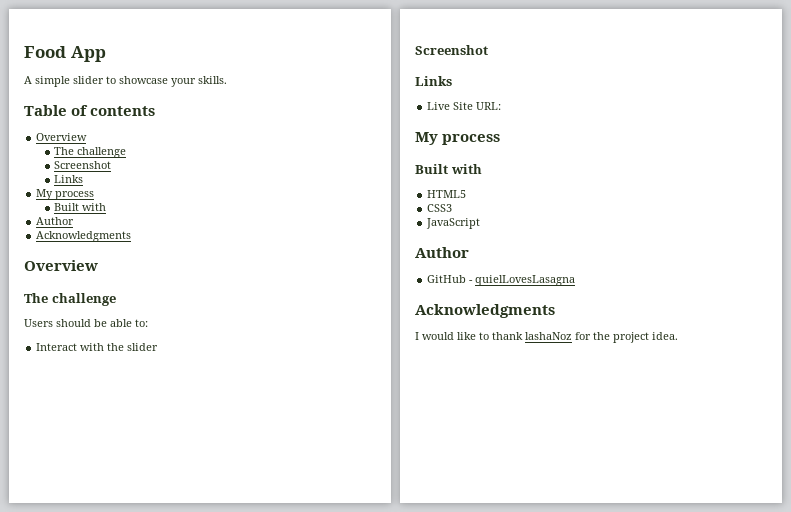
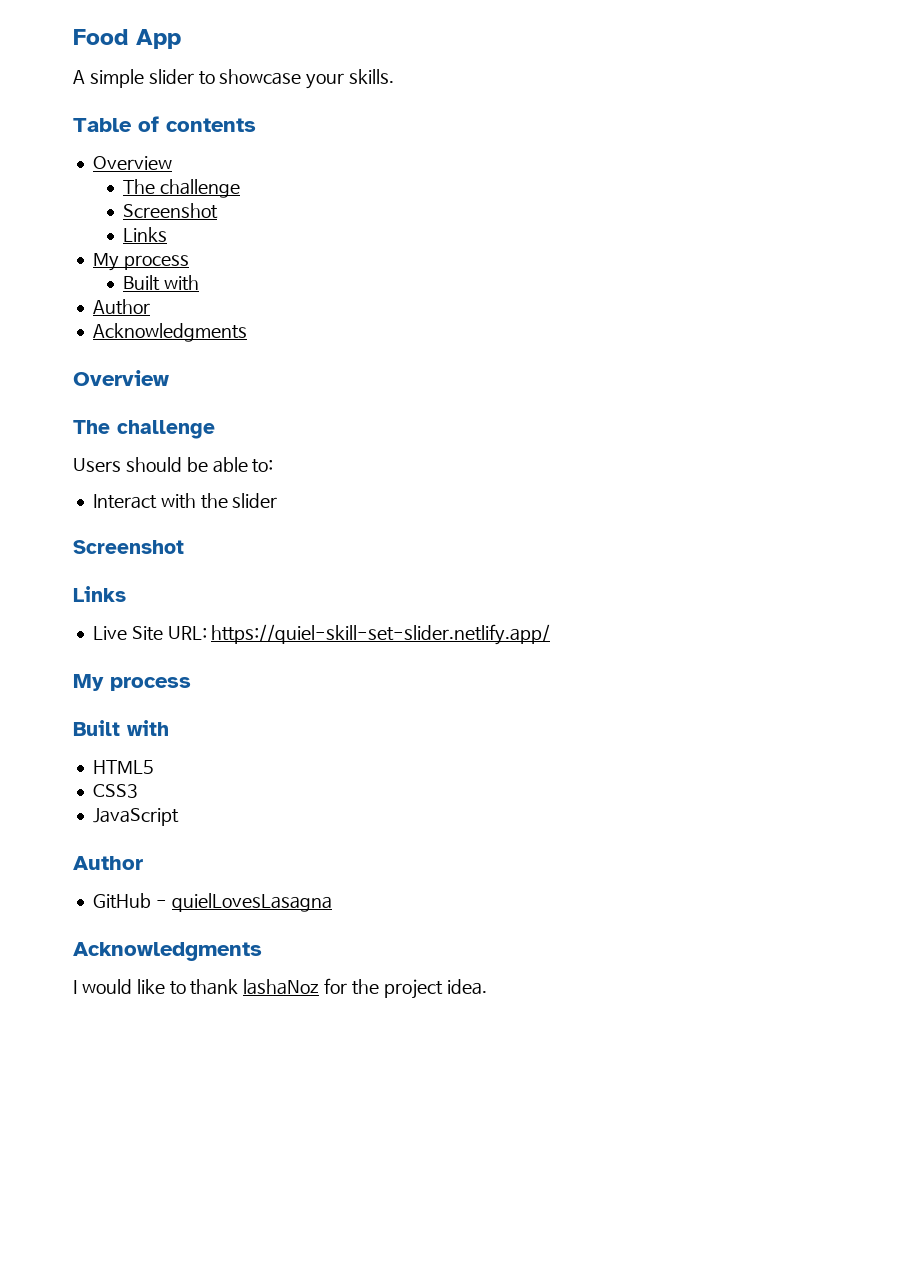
(502, 106) none -> [211,624,551,645] https://quiel-skill-set-slider.netlify.app/

